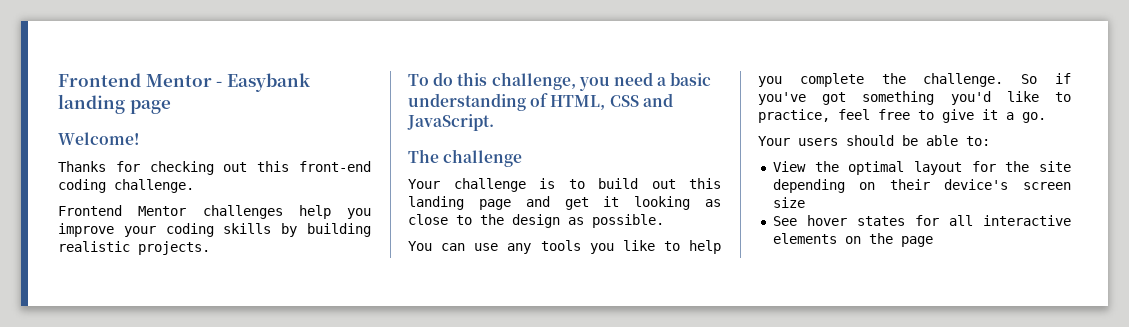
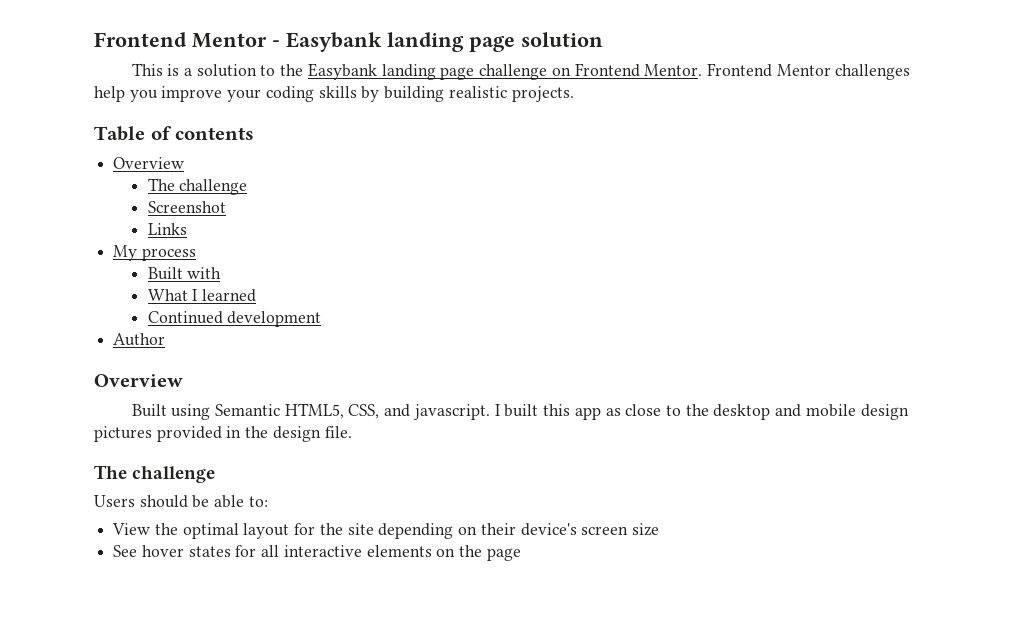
[58,132,140,145] [58,161,371,175] [58,179,194,193] // Welcome! // Thanks for checking out this front-end coding challenge. // -> [521,32,603,47] [131,63,703,80] solution // This is a solution to the Easybank landing page challenge on Frontend Mentor.
[408,72,712,91] [408,93,673,111] [407,114,494,131] [408,149,523,167] [408,178,721,192] [408,196,721,210] [408,214,664,228] [408,240,721,254] [758,73,1071,87] [758,91,1071,105] [758,109,1046,123] [758,136,838,146] To do this challenge, you need a basic understanding of HTML, CSS and JavaScript. // The challenge // Your challenge is to build out this landing page and get it looking as close to the design as possible. // You can use any tools you like to help you complete the challenge. So if you've got something you'd like to practice, feel free to give it a go. // Your users -> [94,126,255,141] [113,157,185,169] [147,178,248,195] [147,201,226,213] [147,223,187,235] [113,245,196,261] [147,267,222,280] [147,289,256,302] [147,311,322,327] [113,333,166,346] [94,374,183,387] [131,403,909,420] [94,426,352,442] [94,465,216,483] [94,495,135,507] Table of contents // Overview // The challenge // Screenshot // Links // My process // Built with // What I learned // Continued development // Author // Overview // Built using Semantic HTML5, CSS, and javascript. I built this app as close to the desktop and mobile design pictures provided in the design file. // The challenge // Users

